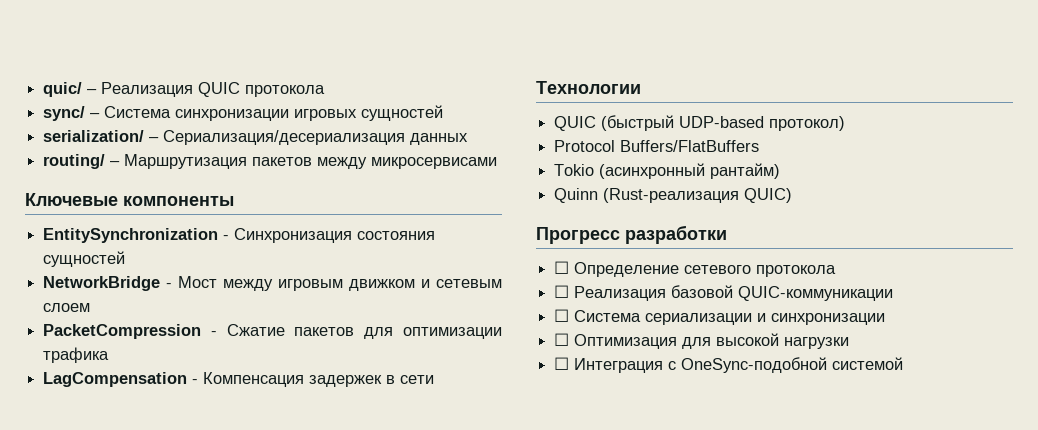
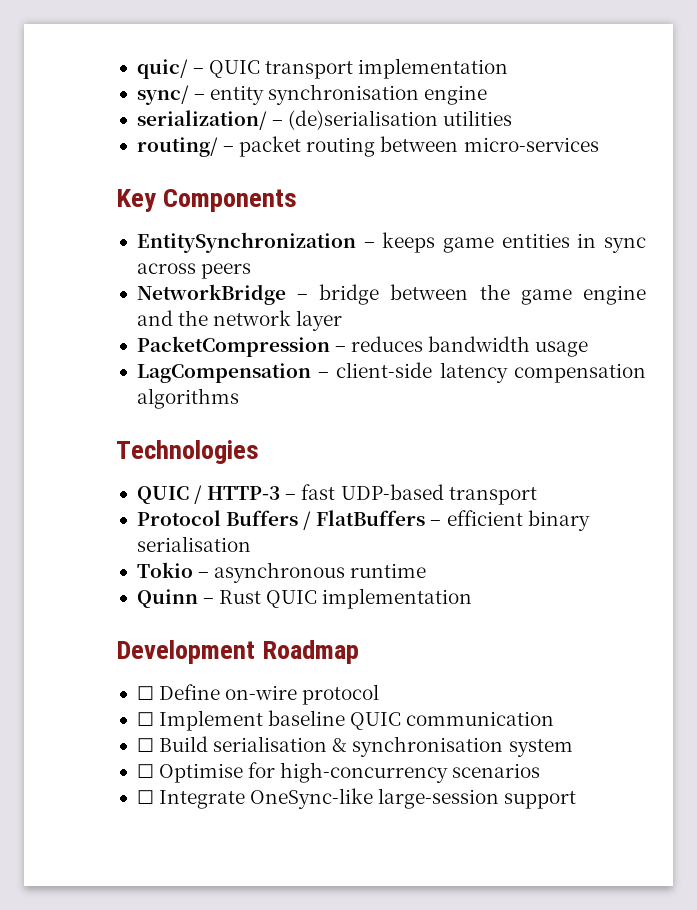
[101,82,326,97] Реализация QUIC протокола -> [209,58,509,79] QUIC transport implementation
[104,105,444,121] Система синхронизации игровых сущностей -> [210,84,488,105] entity synchronisation engine
[163,130,469,145] Сериализация/десериализация данных -> [288,110,513,130] (de)serialisation utilities
[124,154,498,169] [25,193,234,206] [43,228,436,243] [43,251,126,267] [43,276,503,291] [43,303,91,312] [43,324,502,339] [43,347,110,363] [43,372,435,387] [536,81,641,94] [554,115,846,131] [554,140,760,152] [554,163,781,179] [554,188,793,203] [536,225,727,244] [554,261,837,277] [554,285,894,301] [554,309,886,325] [554,333,850,349] [554,357,904,373] Маршрутизация пакетов между микросервисами // Ключевые компоненты // EntitySynchronization - Синхронизация состояния сущностей // NetworkBridge - Мост между игровым движком и сетевым слоем // PacketCompression - Сжатие пакетов для оптимизации трафика // LagCompensation - Компенсация задержек в сети // Технологии // QUIC (быстрый UDP-based протокол) // Protocol Buffers/FlatBuffers // Tokio (асинхронный рантайм) // Quinn (Rust-реализация QUIC) // Прогресс разработки // ☐ Определение сетевого протокола // ☐ Реализация базовой QUIC-коммуникации // ☐ Система сериализации и синхронизации // ☐ Оптимизация для высокой нагрузки // ☐ Интеграция с OneSync-подобной системой -> [239,136,599,157] [116,189,298,212] [136,232,646,253] [136,263,252,279] [136,284,646,305] [136,310,343,331] [136,336,589,357] [136,362,647,383] [136,388,239,409] [116,440,259,464] [136,484,537,505] [136,510,590,531] [136,536,251,552] [136,562,427,583] [136,588,473,609] [116,640,360,664] [136,684,380,705] [136,710,555,731] [136,736,573,757] [136,762,541,783] [136,788,577,809] packet routing between micro-services // Key Components // EntitySynchronization – keeps game entities in sync across peers // NetworkBridge – bridge between the game engine and the network layer // PacketCompression – reduces bandwidth usage // LagCompensation – client-side latency compensation algorithms // Technologies // QUIC / HTTP-3 – fast UDP-based transport // Protocol Buffers / FlatBuffers – efficient binary serialisation // Tokio – asynchronous runtime // Quinn – Rust QUIC implementation // Development Roadmap // ☐ Define on-wire protocol // ☐ Implement baseline QUIC communication // ☐ Build serialisation & synchronisation system // ☐ Optimise for high-concurrency scenarios // ☐ Integrate OneSync-like large-session support

